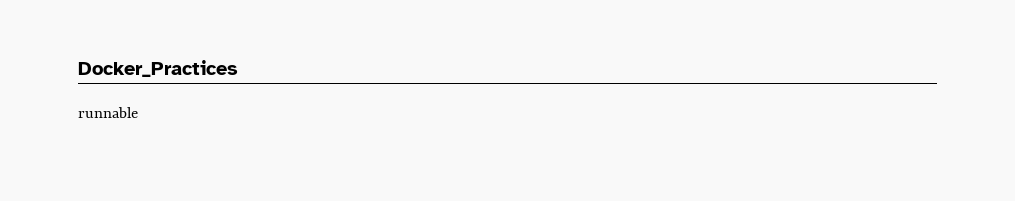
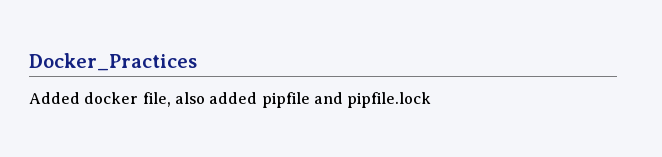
[78,107,138,118] runnable -> [29,92,432,108] Added docker file, also added pipfile and pipfile.lock

